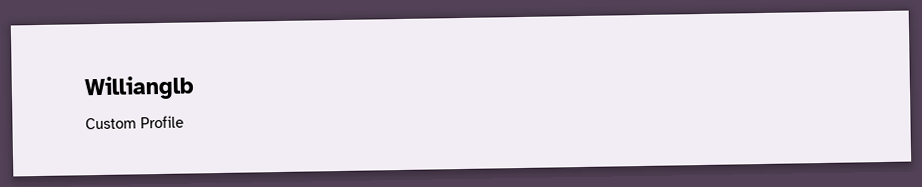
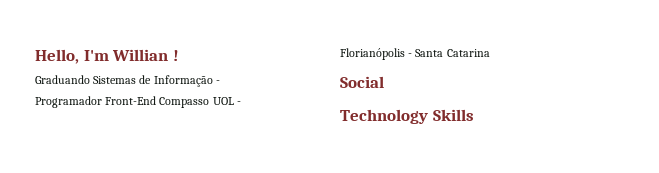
[84,75,195,101] [85,115,184,130] Willianglb // Custom Profile -> [35,49,179,64] [35,75,220,87] [35,96,241,108] [340,48,490,60] [340,76,384,88] [340,109,474,124] Hello, I'm Willian ! // Graduando Sistemas de Informação - // Programador Front-End Compasso UOL - // Florianópolis - Santa Catarina // Social // Technology Skills

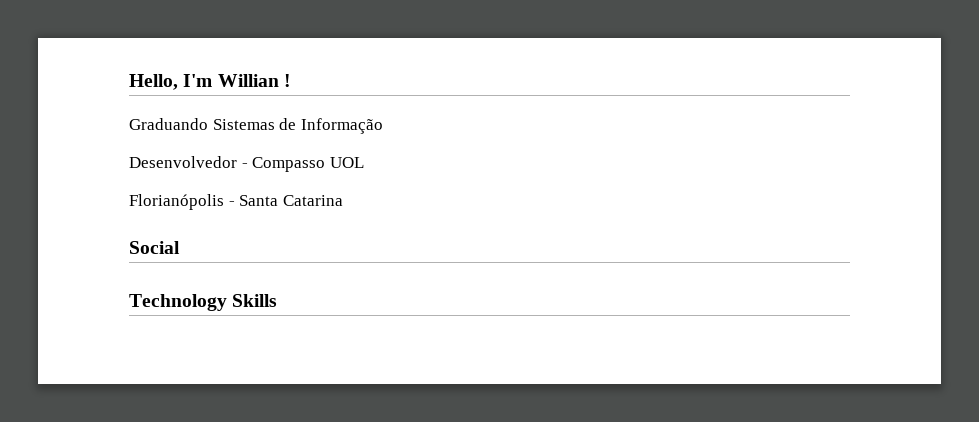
[215,80,220,84] [35,96,157,108] - // Programador Front-End -> [129,156,248,168] // Desenvolvedor -
[236,101,241,105] - -> (364, 162) none

